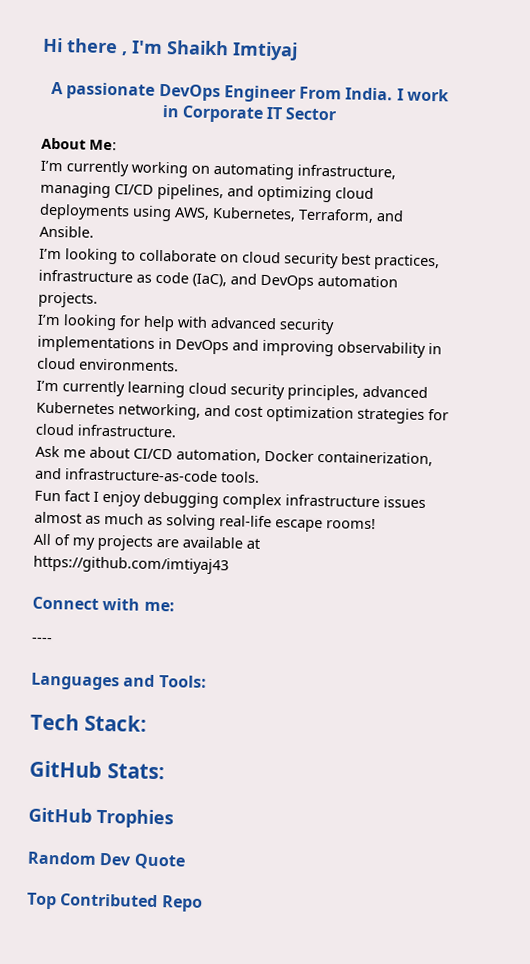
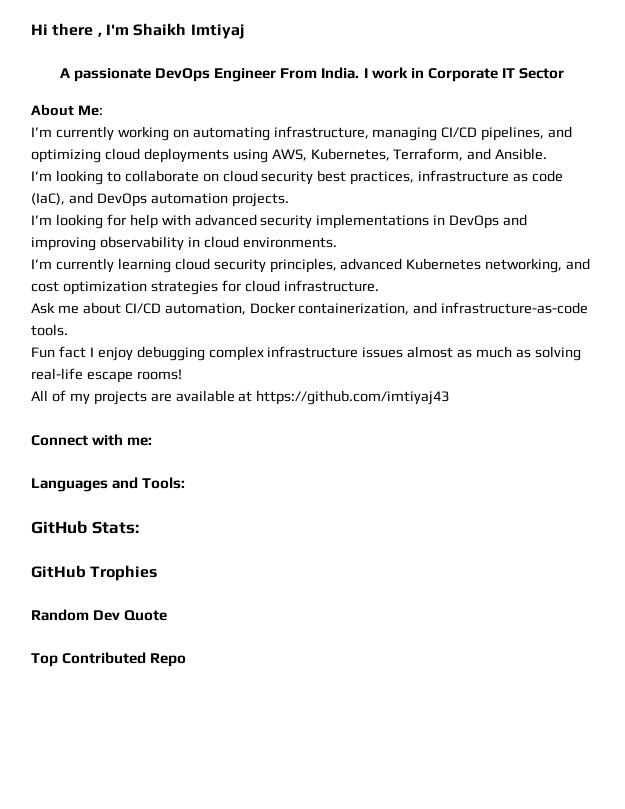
[31,637,53,644] // ---- -> (153, 441) none
[30,713,147,732] // Tech Stack: -> (186, 483) none

